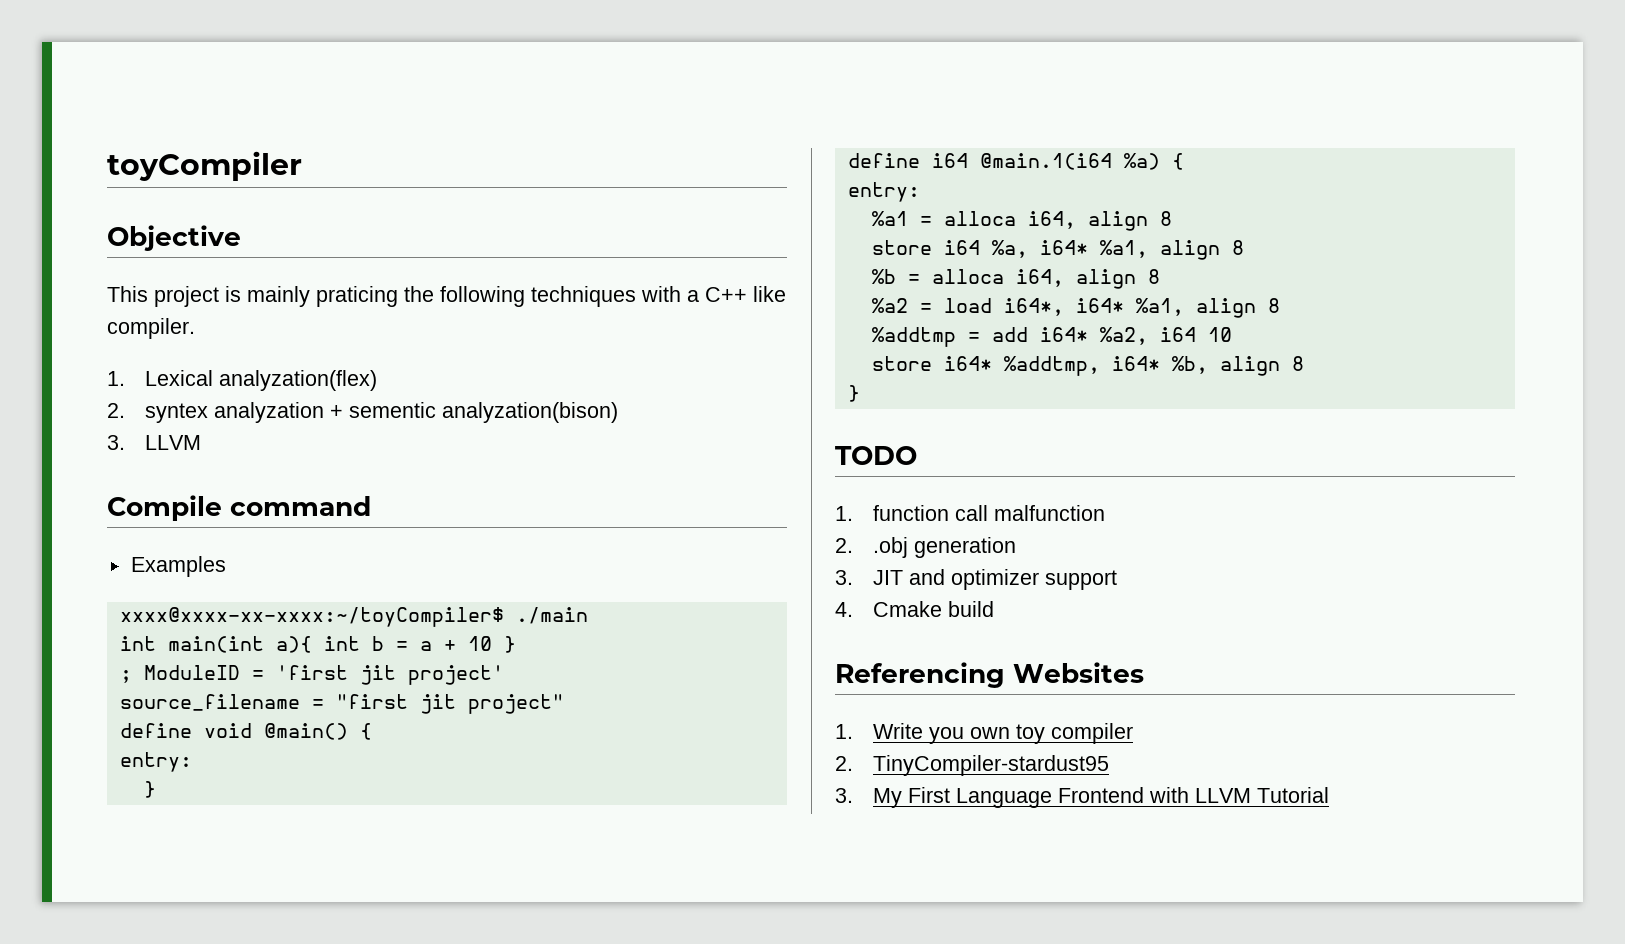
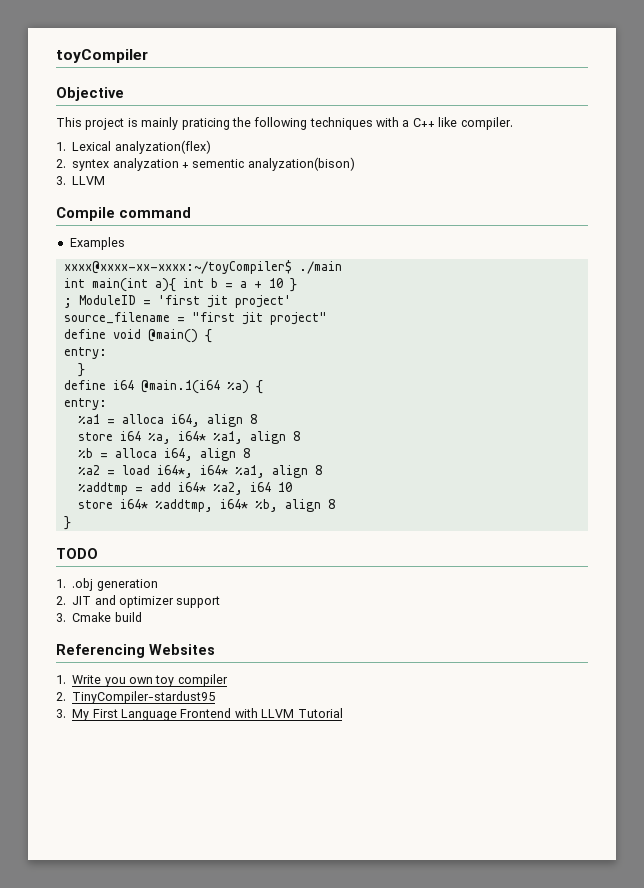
[872,505,1105,521] [835,538,853,553] function call malfunction // 2. -> (66, 583) none
[835,570,853,585] 3. -> [56,596,66,605] 2.
[835,602,853,617] 4. -> [56,613,66,622] 3.

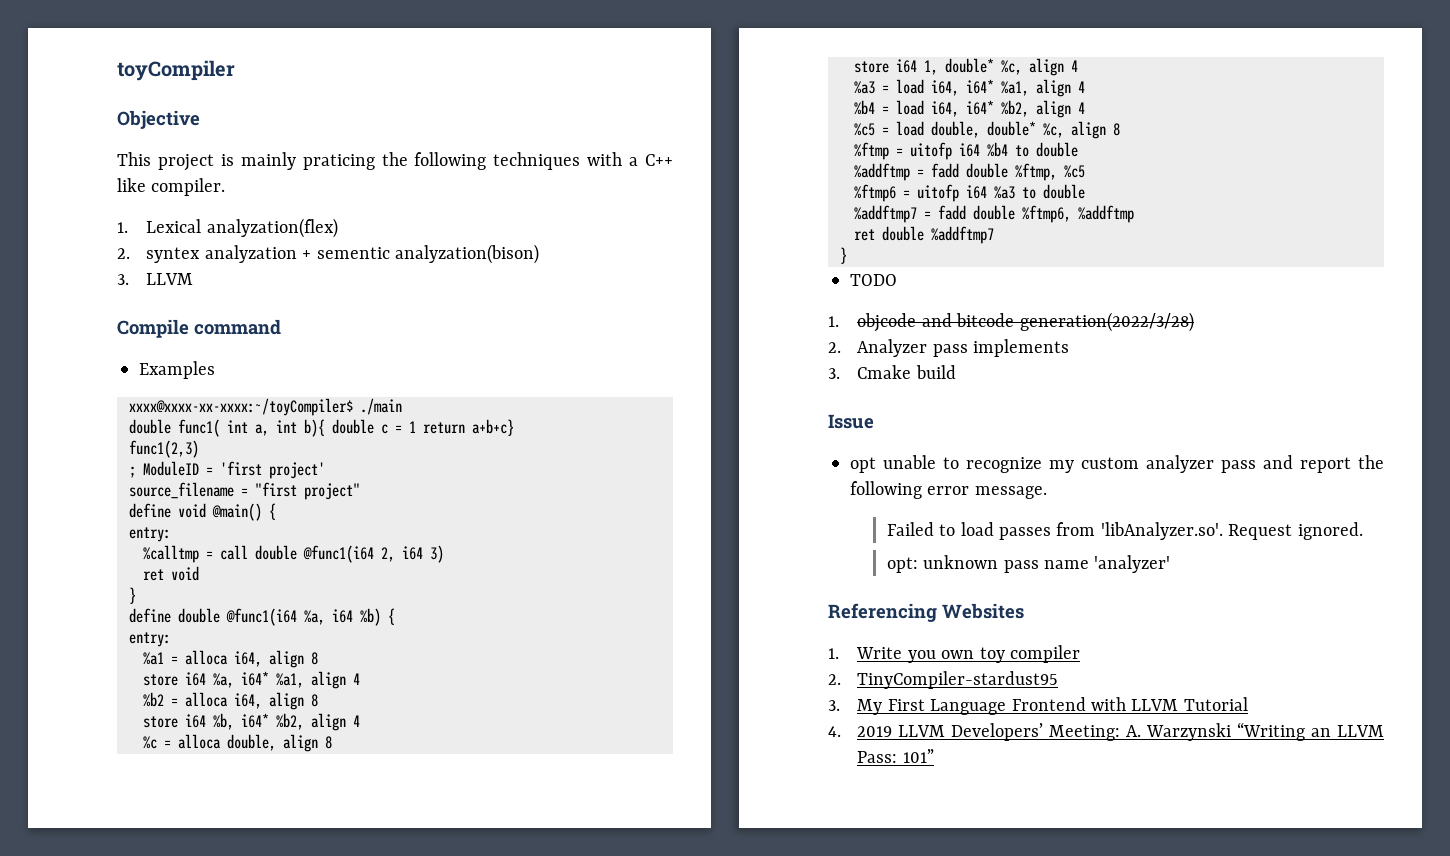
[63,278,297,292] int main(int a){ int b = a + 10 } -> [129,419,514,437] [129,440,199,458] double func1( int a, int b){ double c = 1 return a+b+c} // func1(2,3)
[206,295,228,308] jit -> (262, 468) none
[241,312,263,325] jit -> (297, 489) none
[77,363,85,377] [63,380,249,394] } // define i64 @main.1(i64 %a) -> [143,545,444,563] [143,566,199,581] [129,587,136,604] [129,608,381,626] %calltmp = call double @func1(i64 2, i64 3) // ret void // } // define double @func1(i64 %a, i64 %b)
[292,431,300,441] [77,448,250,461] [77,465,322,478] [77,482,292,495] [77,499,335,512] [63,516,71,530] [56,548,98,559] [56,578,158,591] [56,595,221,608] [56,612,142,622] 8 // %b = alloca i64, align 8 // %a2 = load i64*, i64* %a1, align 8 // %addtmp = add i64* %a2, i64 10 // store i64* %addtmp, i64* %b, align 8 // } // TODO // 1. .obj generation // 2. JIT and optimizer support // 3. Cmake build -> [353,673,360,685] [143,692,318,710] [143,713,360,731] [143,734,332,752] [854,58,1078,76] [854,79,1085,97] [854,100,1085,118] [854,121,1120,139] [854,142,1078,160] [854,163,1085,181] [854,184,1085,202] [854,205,1134,223] [854,226,994,244] [840,247,847,264] [850,274,897,286] [828,312,1194,332] [828,339,1070,357] [828,365,956,379] [828,414,874,429] [850,455,1384,473] [850,481,1047,499] [886,522,1363,540] [886,555,1171,573] 4 // %b2 = alloca i64, align 8 // store i64 %b, i64* %b2, align 4 // %c = alloca double, align 8 // store i64 1, double* %c, align 4 // %a3 = load i64, i64* %a1, align 4 // %b4 = load i64, i64* %b2, align 4 // %c5 = load double, double* %c, align 8 // %ftmp = uitofp i64 %b4 to double // %addftmp = fadd double %ftmp, %c5 // %ftmp6 = uitofp i64 %a3 to double // %addftmp7 = fadd double %ftmp6, %addftmp // ret double %addftmp7 // } // TODO // 1. objcode and bitcode generation(2022/3/28) // 2. Analyzer pass implements // 3. Cmake build // Issue // opt unable to recognize my custom analyzer pass and report the following error message. // Failed to load passes from 'libAnalyzer.so'. Request ignored. // opt: unknown pass name 'analyzer'
(343, 713) none -> [828,722,1384,741] [857,749,934,763] // 4. 2019 LLVM Developers’ Meeting: A. Warzynski “Writing an LLVM Pass: 101”

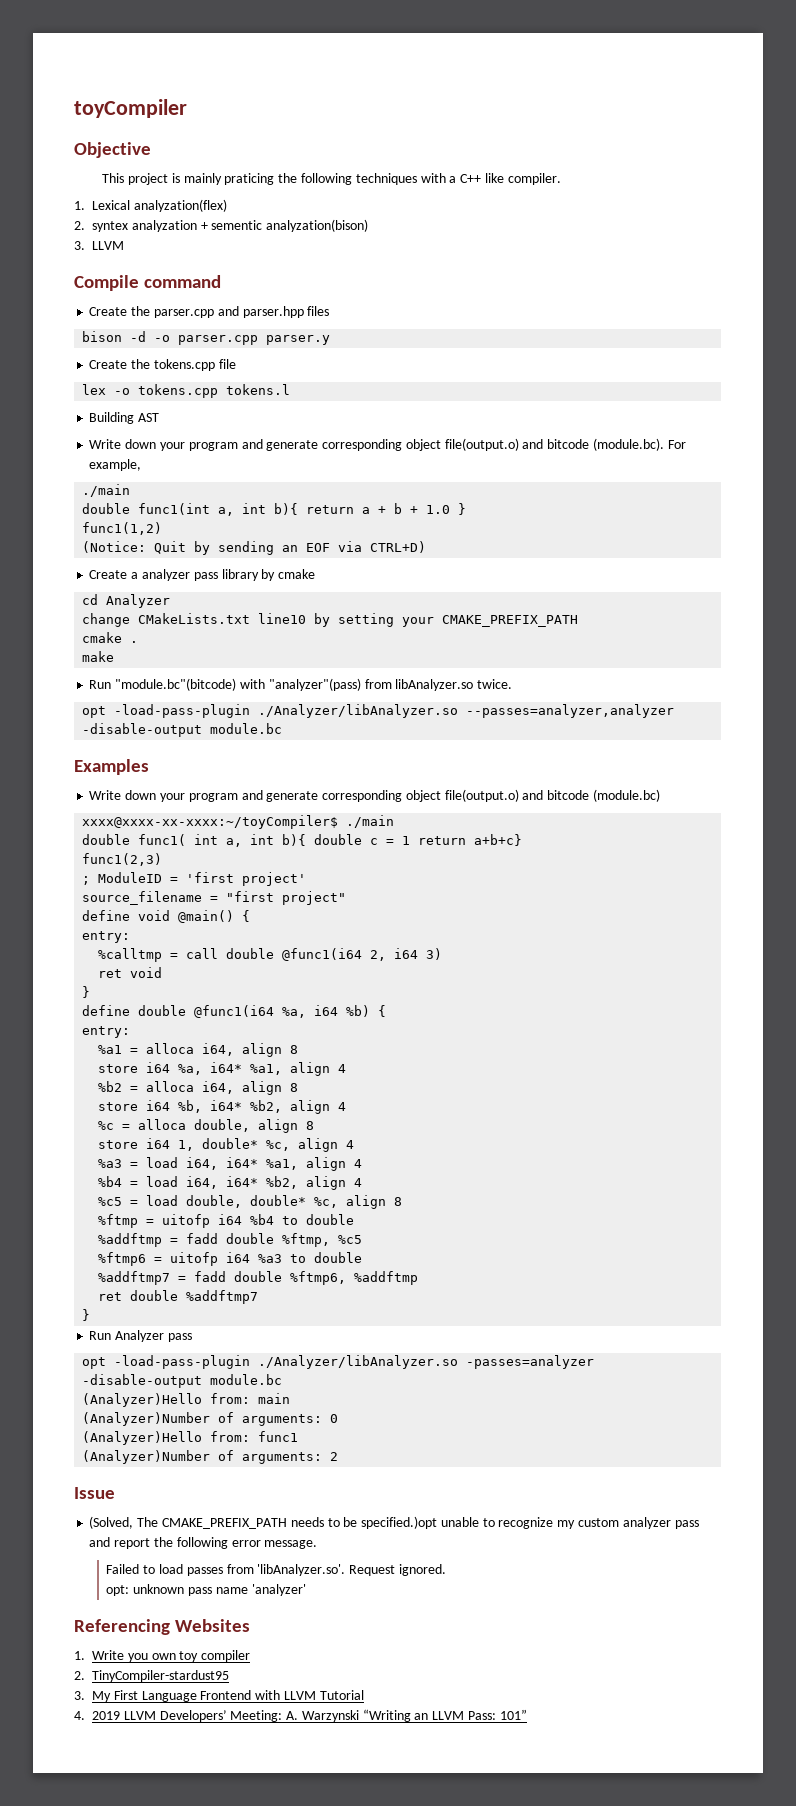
[139,361,215,379] Examples -> [89,306,330,318] [82,331,331,345] [89,359,236,371] [82,384,291,398] [89,412,160,424] [89,438,686,451] [89,459,142,471] [82,484,131,497] [82,503,467,516] [82,522,163,535] [82,541,427,555] [89,569,316,581] [82,594,171,608] [82,613,579,627] [82,632,139,643] [82,651,115,662] [89,678,513,691] [82,704,675,718] [82,723,283,737] [74,759,149,775] [89,789,660,802] Create the parser.cpp and parser.hpp files // bison -d -o parser.cpp parser.y // Create the tokens.cpp file // lex -o tokens.cpp tokens.l // Building AST // Write down your program and generate corresponding object file(output.o) and bitcode (module.bc). For example, // ./main // double func1(int a, int b){ return a + b + 1.0 } // func1(1,2) // (Notice: Quit by sending an EOF via CTRL+D) // Create a analyzer pass library by cmake // cd Analyzer // change CMakeLists.txt line10 by setting your CMAKE_PREFIX_PATH // cmake . // make // Run "module.bc"(bitcode) with "analyzer"(pass) from libAnalyzer.so twice. // opt -load-pass-plugin ./Analyzer/libAnalyzer.so --passes=analyzer,analyzer -disable-output module.bc // Examples // Write down your program and generate corresponding object file(output.o) and bitcode (module.bc)
[850,274,897,286] [828,312,1194,332] [828,339,1070,357] [828,365,956,379] [828,414,874,429] [850,457,876,473] TODO // 1. objcode and bitcode generation(2022/3/28) // 2. Analyzer pass implements // 3. Cmake build // Issue // opt -> [89,1330,192,1342] [82,1355,595,1369] [82,1374,283,1388] [82,1393,291,1407] [82,1412,339,1426] [82,1431,299,1445] [82,1450,339,1464] [74,1487,115,1499] [89,1516,438,1529] Run Analyzer pass // opt -load-pass-plugin ./Analyzer/libAnalyzer.so -passes=analyzer -disable-output module.bc // (Analyzer)Hello from: main // (Analyzer)Number of arguments: 0 // (Analyzer)Hello from: func1 // (Analyzer)Number of arguments: 2 // Issue // (Solved, The CMAKE_PREFIX_PATH needs to be specified.)opt

